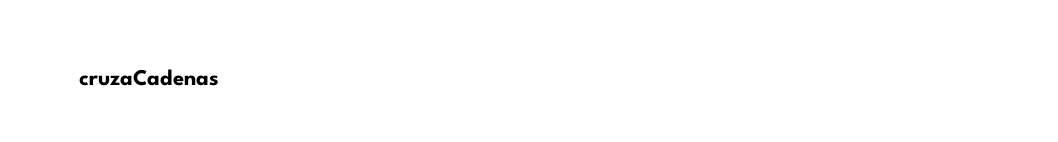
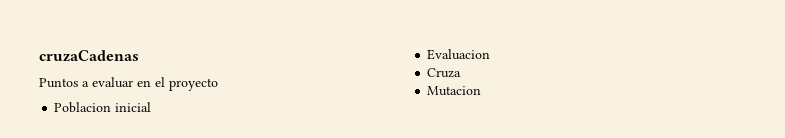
(219, 77) none -> [39,77,218,91] [54,102,152,113] [427,49,491,60] [427,68,462,78] [427,86,482,96] // Puntos a evaluar en el proyecto // Poblacion inicial // Evaluacion // Cruza // Mutacion

